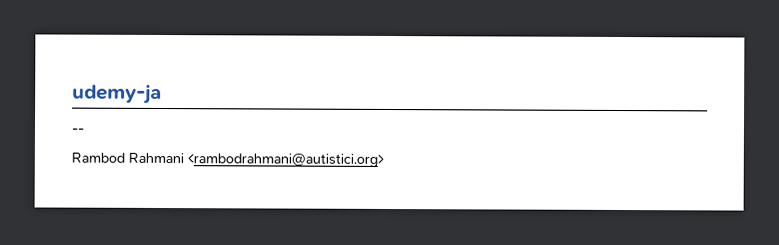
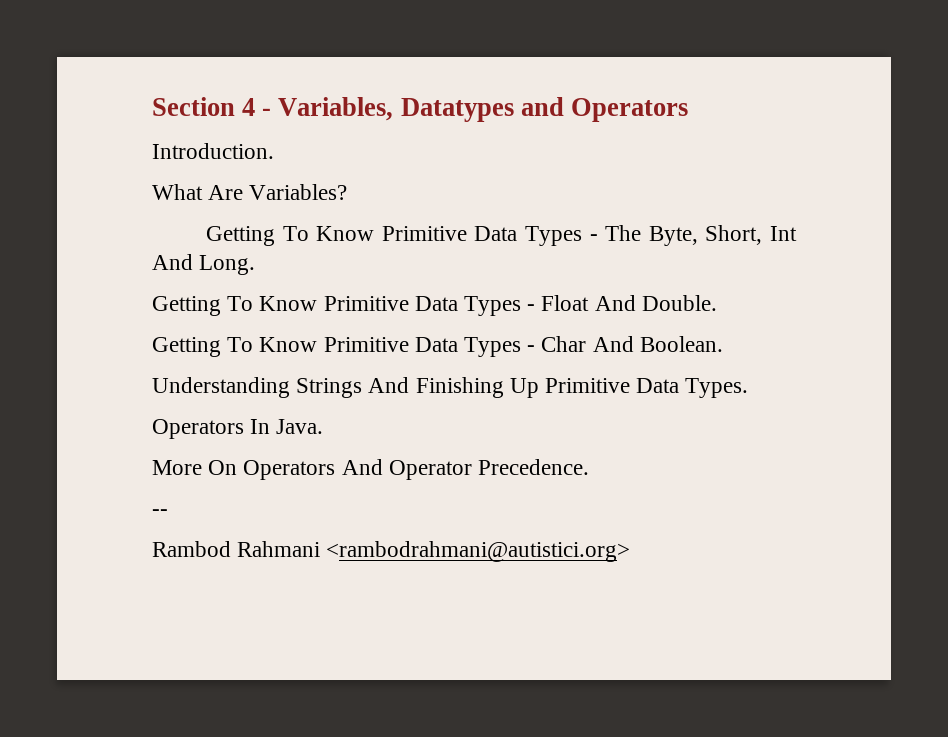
[72,83,162,105] udemy-ja -> [152,97,688,122] [152,143,274,159] [152,184,348,200] [206,225,797,246] [152,254,256,275] [152,295,717,316] [152,336,723,357] [152,377,749,398] [152,419,324,439] [152,459,590,480] Section 4 - Variables, Datatypes and Operators // Introduction. // What Are Variables? // Getting To Know Primitive Data Types - The Byte, Short, Int And Long. // Getting To Know Primitive Data Types - Float And Double. // Getting To Know Primitive Data Types - Char And Boolean. // Understanding Strings And Finishing Up Primitive Data Types. // Operators In Java. // More On Operators And Operator Precedence.

